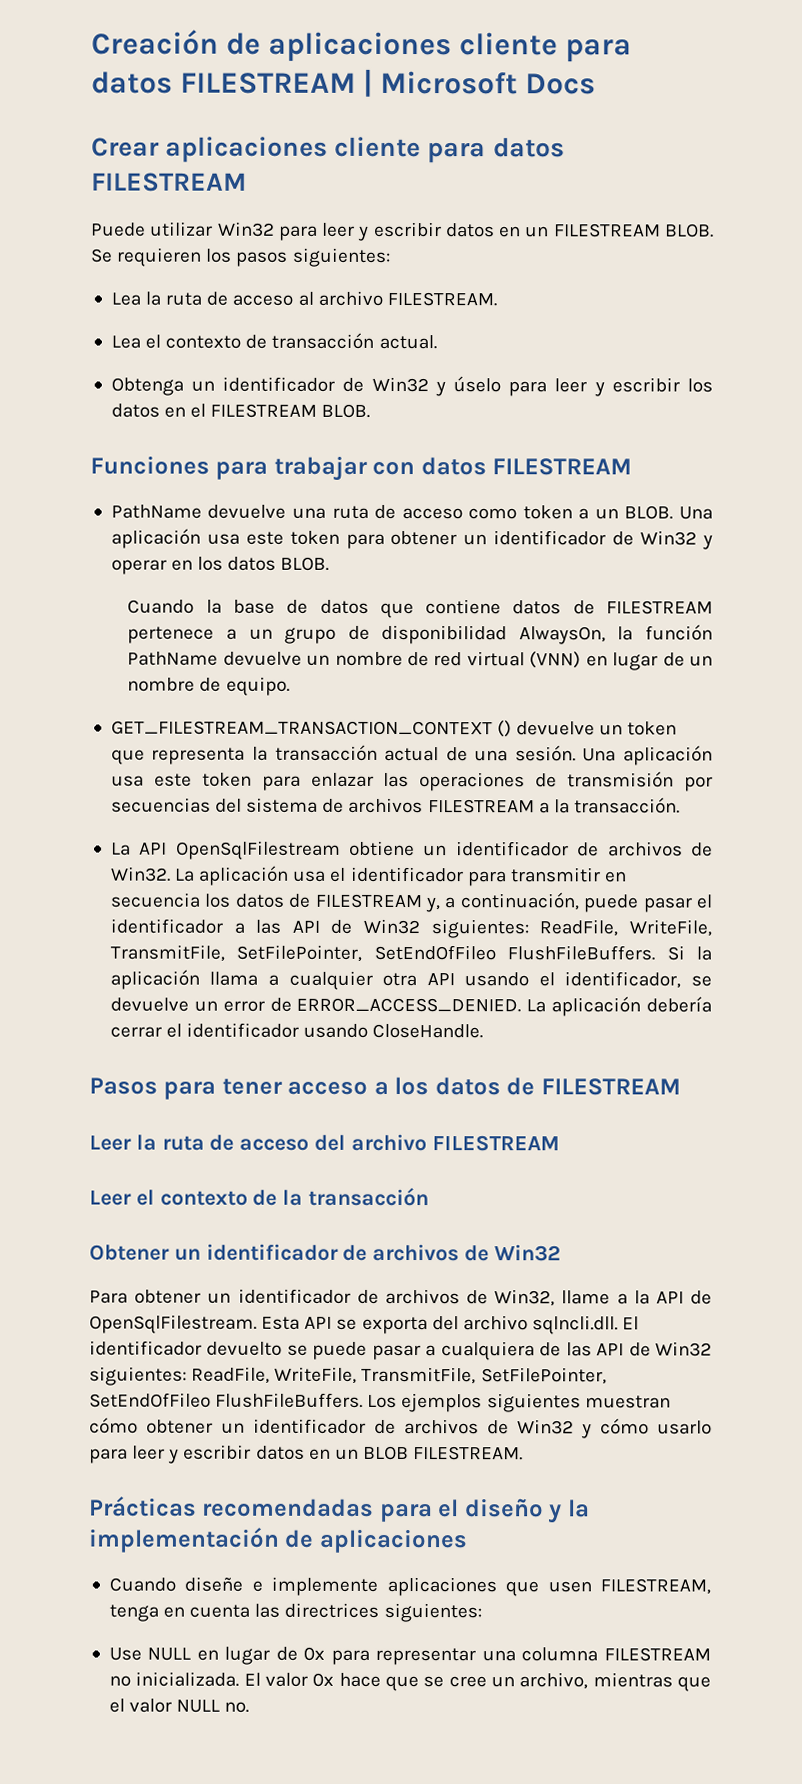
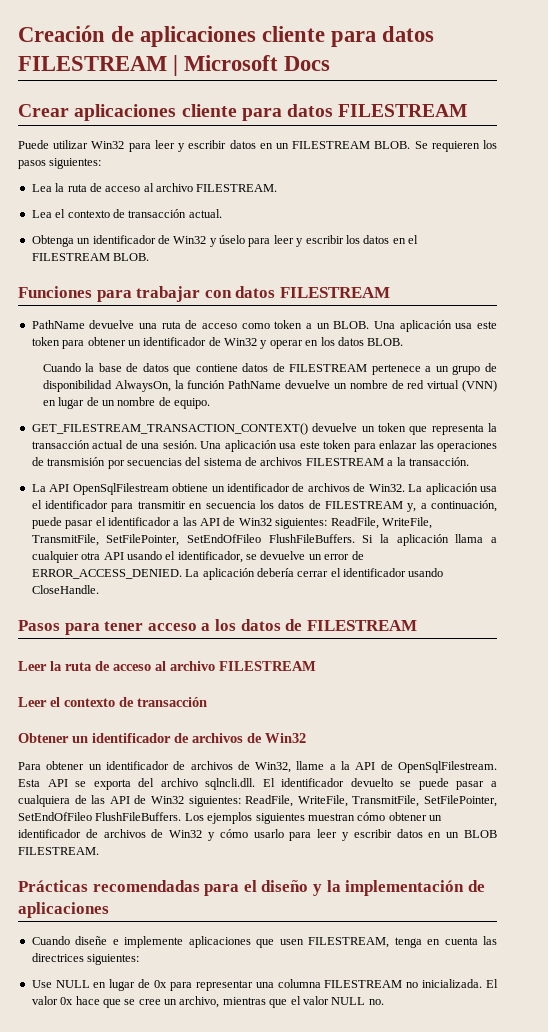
[110,720,513,738] GET_FILESTREAM_TRANSACTION_CONTEXT () -> [31,423,308,435] GET_FILESTREAM_TRANSACTION_CONTEXT()
[314,1134,347,1151] del -> [155,661,166,671] al
[282,1189,304,1206] la -> (134, 702) none

